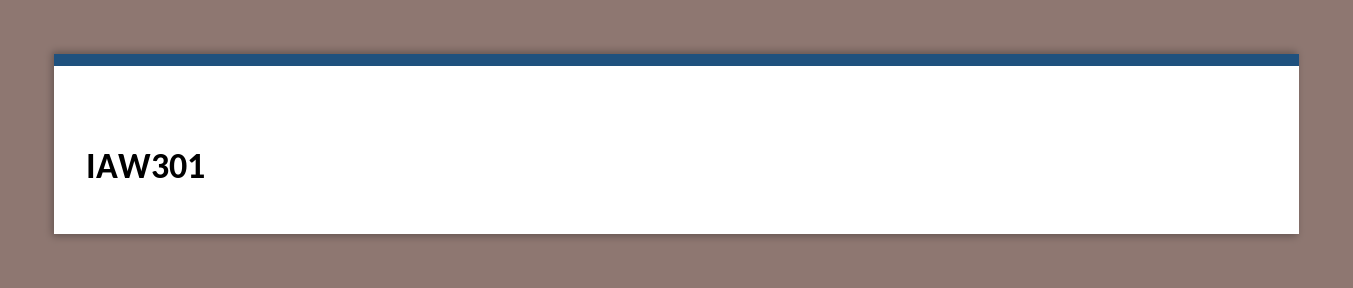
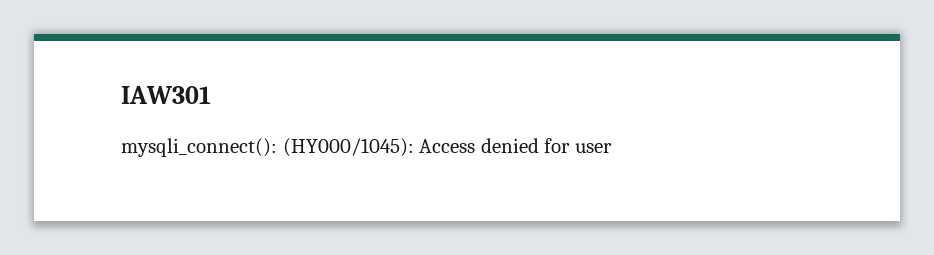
(205, 166) none -> [121,138,612,157] // mysqli_connect(): (HY000/1045): Access denied for user

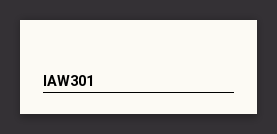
[121,138,612,157] // mysqli_connect(): (HY000/1045): Access denied for user -> (94, 80) none

